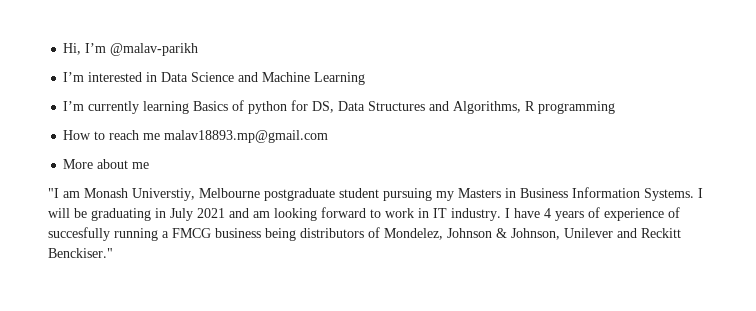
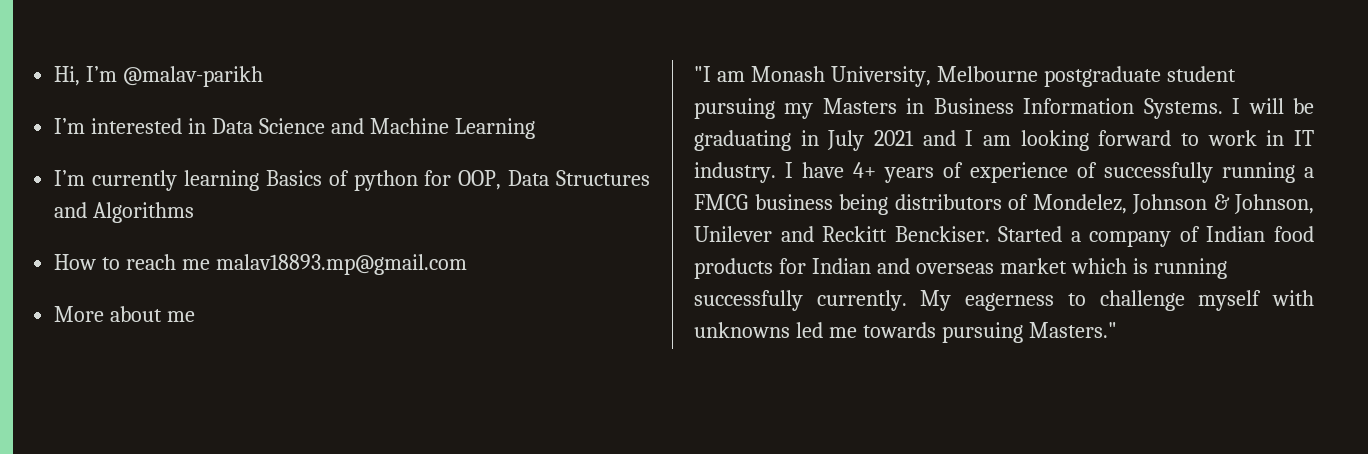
[312,101,335,113] DS, -> [458,170,502,190] OOP,
[453,101,616,114] Algorithms, R programming -> [93,202,195,223] Algorithms
[132,188,195,201] Universtiy, -> [830,66,931,87] University,
(249, 213) none -> [965,130,974,146] I
[544,208,551,218] 4 -> [853,162,876,178] 4+
[48,227,110,241] succesfully -> [1104,162,1213,183] successfully
[48,248,113,258] Benckiser." -> [894,226,1314,247] [694,258,1227,279] [694,290,1314,311] [694,322,1117,343] Benckiser. Started a company of Indian food products for Indian and overseas market which is running successfully currently. My eagerness to challenge myself with unknowns led me towards pursuing Masters."

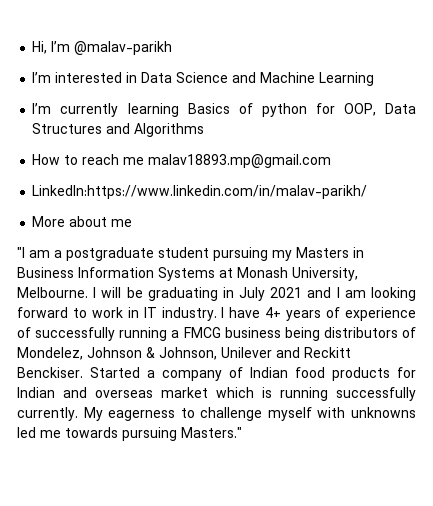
(467, 264) none -> [32,185,368,199] // LinkedIn:https://www.linkedin.com/in/malav-parikh/
[750,66,1038,87] Monash University, Melbourne -> [54,250,62,258] a
[1143,98,1223,119] Systems. -> [158,267,358,281] [17,287,88,298] Systems at Monash University, Melbourne.

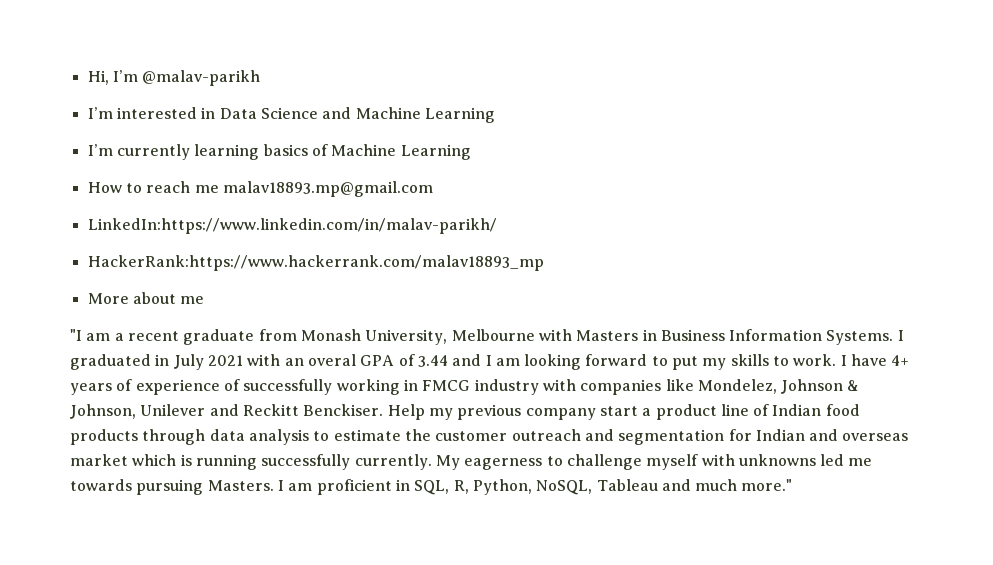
[187,103,416,117] [32,123,205,137] Basics of python for OOP, Data Structures and Algorithms -> [263,144,471,160] basics of Machine Learning
(368, 192) none -> [87,255,544,271] // HackerRank:https://www.hackerrank.com/malav18893_mp
[66,247,364,261] [17,267,358,281] [17,287,303,301] postgraduate student pursuing my Masters in Business Information Systems at Monash University, Melbourne. I will be graduating in July 2021 -> [127,329,904,345] [70,354,448,370] recent graduate from Monash University, Melbourne with Masters in Business Information Systems. I graduated in July 2021 with an overal GPA of 3.44
[91,307,217,321] work in IT industry. -> [672,354,837,370] put my skills to work.
[119,327,416,341] running a FMCG business being distributors of -> [336,379,694,395] working in FMCG industry with companies like
[90,367,390,381] Started a company of Indian food products -> [387,404,860,420] [70,429,725,445] Help my previous company start a product line of Indian food products through data analysis to estimate the customer outreach and segmentation
[181,427,242,438] Masters." -> [207,479,793,495] Masters. I am proficient in SQL, R, Python, NoSQL, Tableau and much more."

